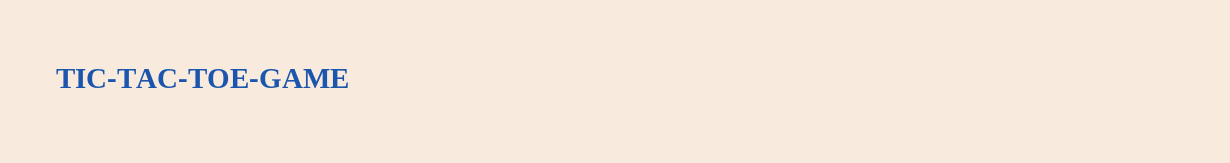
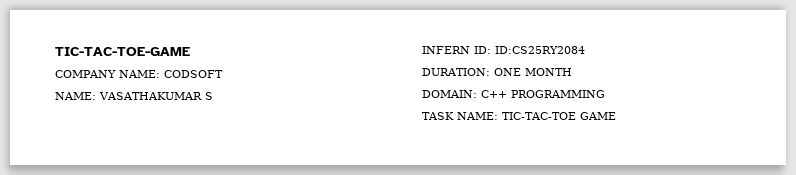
(349, 78) none -> [55,70,223,78] [55,92,213,100] [422,46,585,54] [422,68,572,76] [422,90,605,98] [422,112,616,120] // COMPANY NAME: CODSOFT // NAME: VASATHAKUMAR S // INFERN ID: ID:CS25RY2084 // DURATION: ONE MONTH // DOMAIN: C++ PROGRAMMING // TASK NAME: TIC-TAC-TOE GAME

